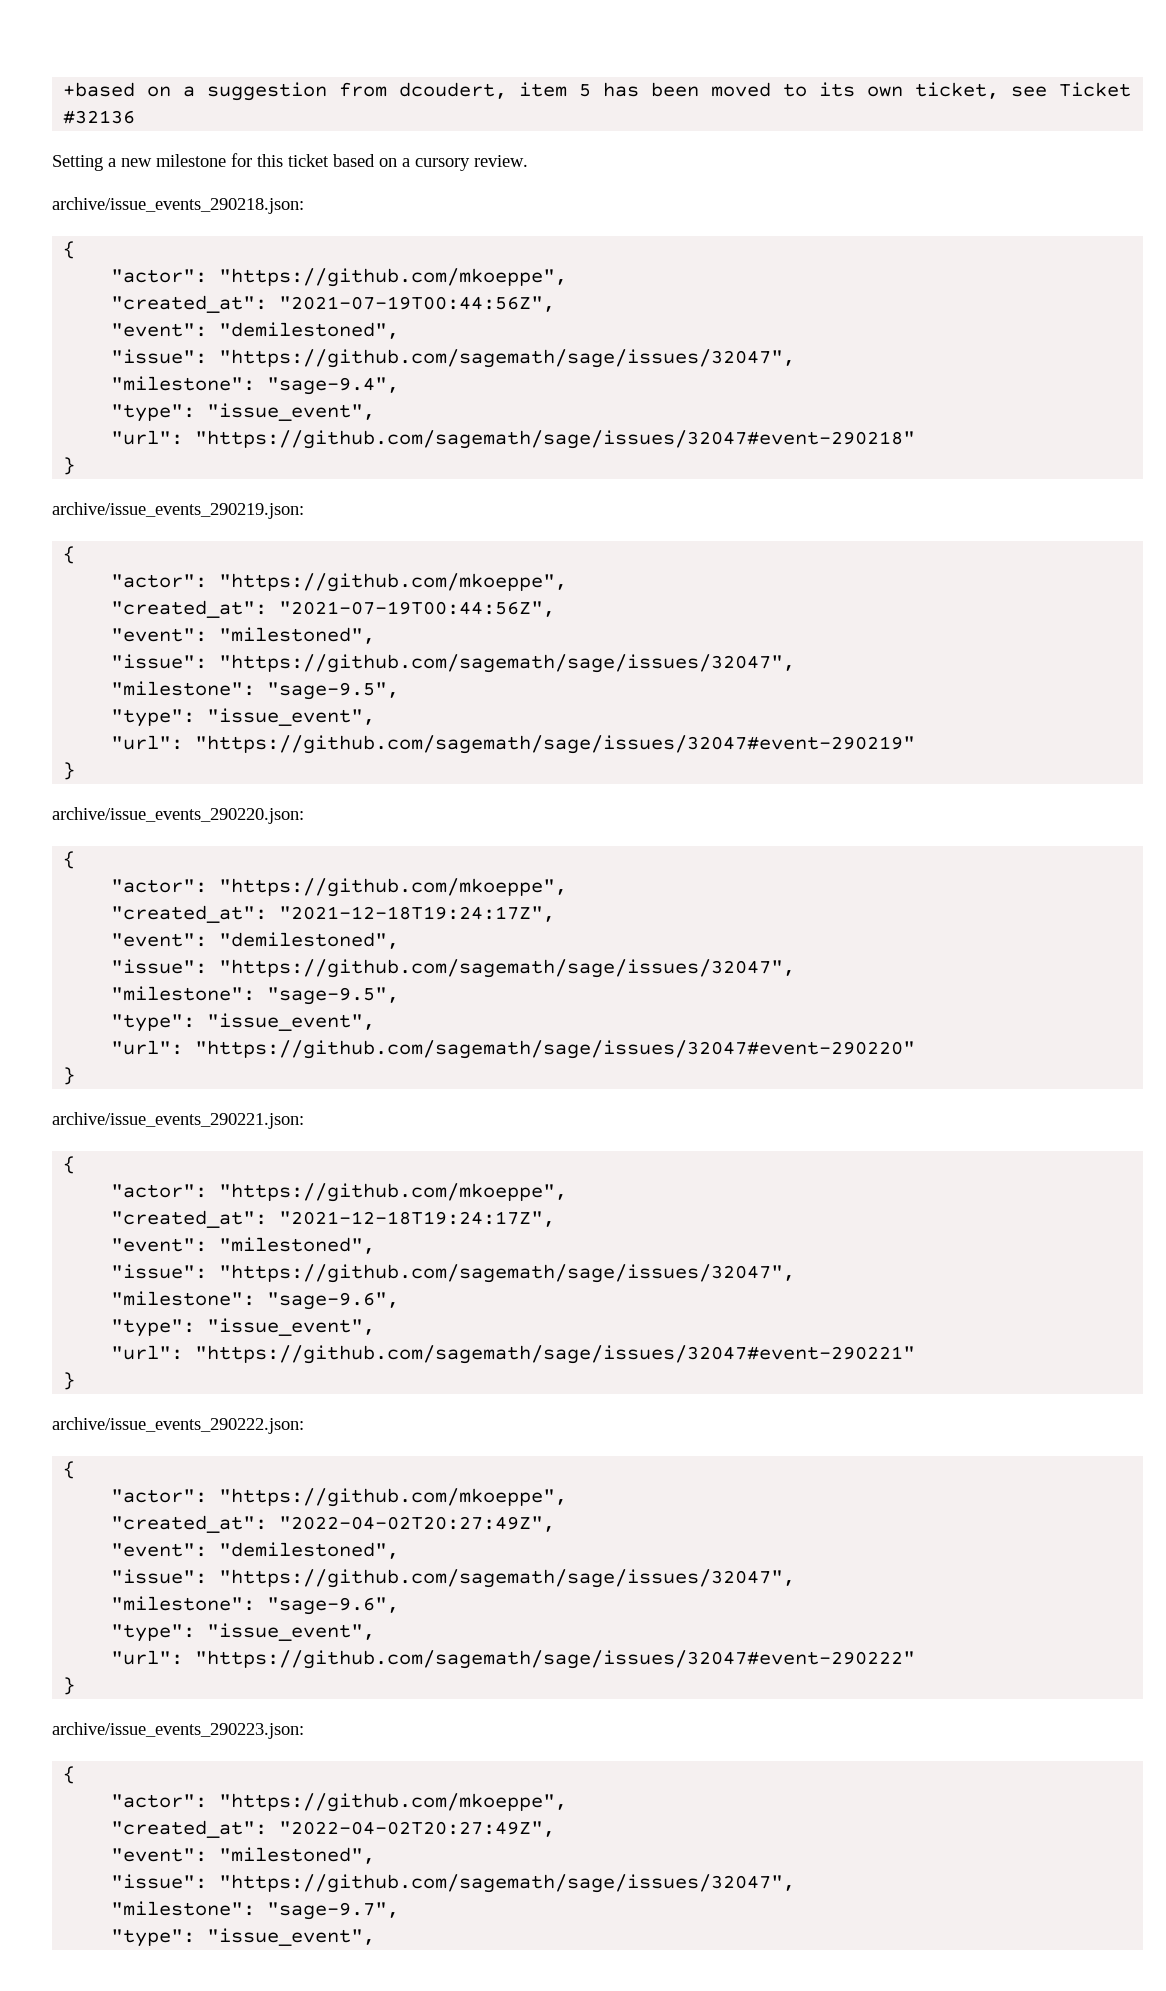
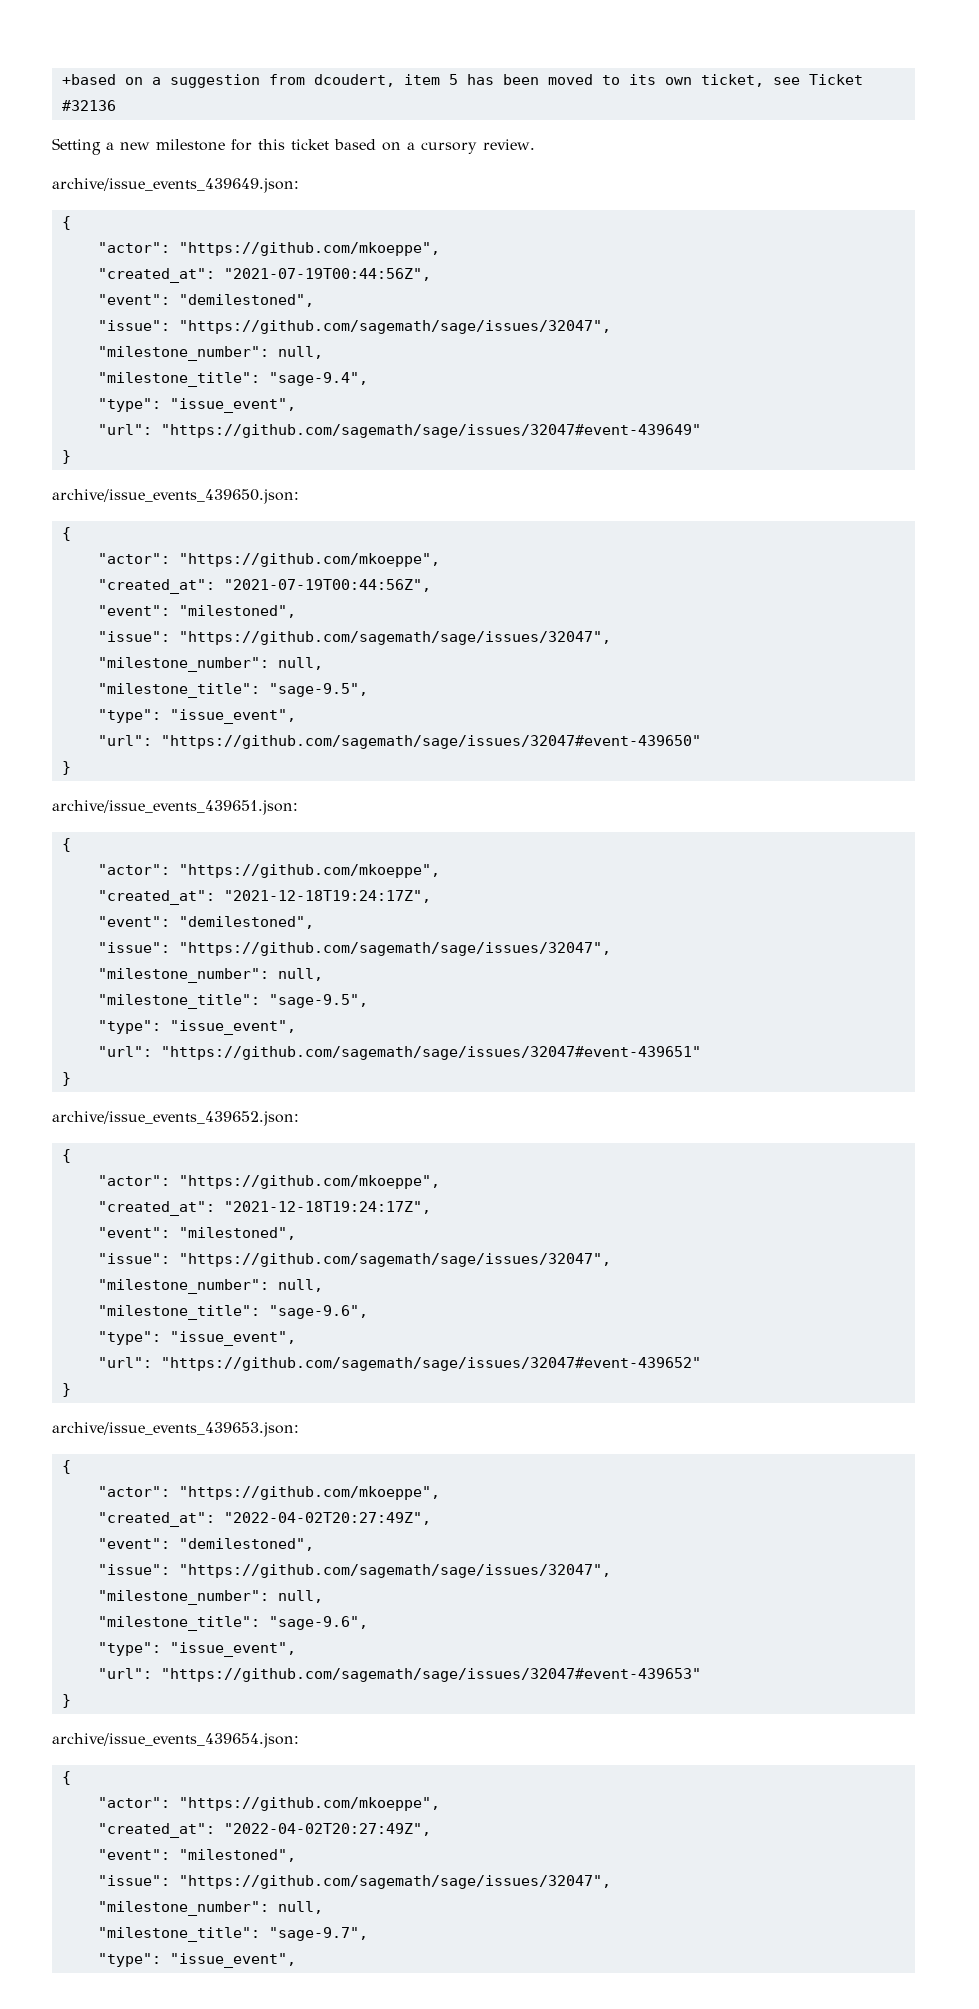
[52,197,304,214] archive/issue_events_290218.json: -> [52,178,299,193] archive/issue_events_439649.json:
[111,376,256,391] "milestone": -> [97,346,323,361] [97,372,260,387] "milestone_number": null, // "milestone_title":
[195,430,916,449] [63,457,76,475] [52,502,304,519] "https://github.com/sagemath/sage/issues/32047#event-290218" // } // archive/issue_events_290219.json: -> [160,424,701,438] [61,450,71,464] [52,489,299,504] "https://github.com/sagemath/sage/issues/32047#event-439649" // } // archive/issue_events_439650.json:
[111,681,400,700] [111,708,376,727] [111,735,916,754] [63,762,76,780] [52,807,304,824] "milestone": "sage-9.5", // "type": "issue_event", // "url": "https://github.com/sagemath/sage/issues/32047#event-290219" // } // archive/issue_events_290220.json: -> [97,657,323,672] [97,683,368,698] [97,709,296,724] [97,735,701,749] [61,761,71,775] [52,800,298,815] "milestone_number": null, // "milestone_title": "sage-9.5", // "type": "issue_event", // "url": "https://github.com/sagemath/sage/issues/32047#event-439650" // } // archive/issue_events_439651.json:
[111,986,400,1005] [111,1013,376,1032] [111,1040,916,1059] [63,1067,76,1085] [52,1112,304,1129] "milestone": "sage-9.5", // "type": "issue_event", // "url": "https://github.com/sagemath/sage/issues/32047#event-290220" // } // archive/issue_events_290221.json: -> [97,968,323,983] [97,994,368,1009] [97,1020,296,1035] [97,1046,701,1060] [61,1072,71,1086] [52,1111,299,1126] "milestone_number": null, // "milestone_title": "sage-9.5", // "type": "issue_event", // "url": "https://github.com/sagemath/sage/issues/32047#event-439651" // } // archive/issue_events_439652.json:
[111,1291,400,1310] [111,1318,376,1337] [111,1345,916,1364] [63,1372,76,1390] [52,1417,304,1434] "milestone": "sage-9.6", // "type": "issue_event", // "url": "https://github.com/sagemath/sage/issues/32047#event-290221" // } // archive/issue_events_290222.json: -> [97,1279,323,1294] [97,1305,368,1320] [97,1331,296,1346] [97,1357,701,1371] [61,1383,71,1397] [52,1422,299,1437] "milestone_number": null, // "milestone_title": "sage-9.6", // "type": "issue_event", // "url": "https://github.com/sagemath/sage/issues/32047#event-439652" // } // archive/issue_events_439653.json:
[111,1596,400,1615] [111,1623,376,1642] [111,1650,916,1669] [63,1677,76,1695] [52,1722,304,1739] "milestone": "sage-9.6", // "type": "issue_event", // "url": "https://github.com/sagemath/sage/issues/32047#event-290222" // } // archive/issue_events_290223.json: -> [97,1590,323,1605] [97,1616,368,1631] [97,1642,296,1657] [97,1668,701,1682] [61,1694,71,1708] [52,1733,299,1748] "milestone_number": null, // "milestone_title": "sage-9.6", // "type": "issue_event", // "url": "https://github.com/sagemath/sage/issues/32047#event-439653" // } // archive/issue_events_439654.json:
[111,1901,256,1916] "milestone": -> [97,1901,323,1916] [97,1927,260,1942] "milestone_number": null, // "milestone_title":

